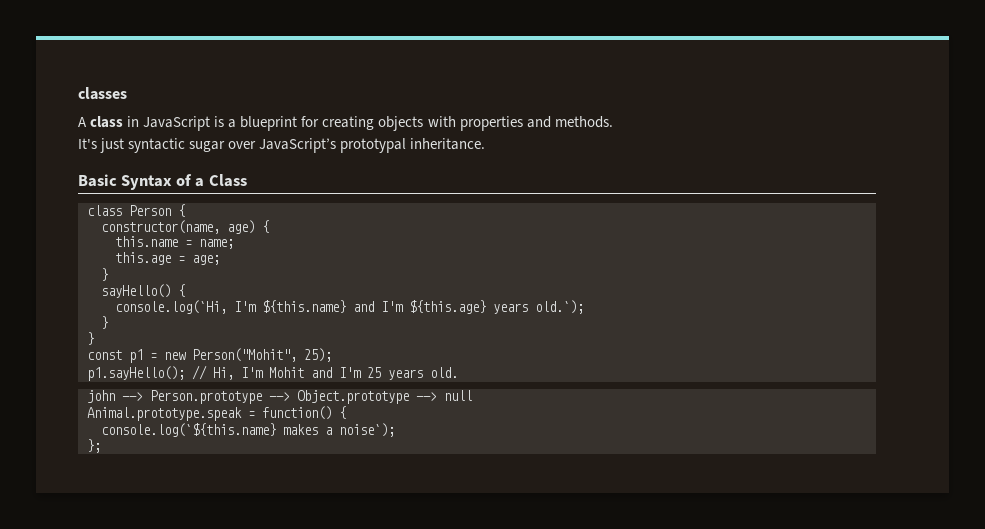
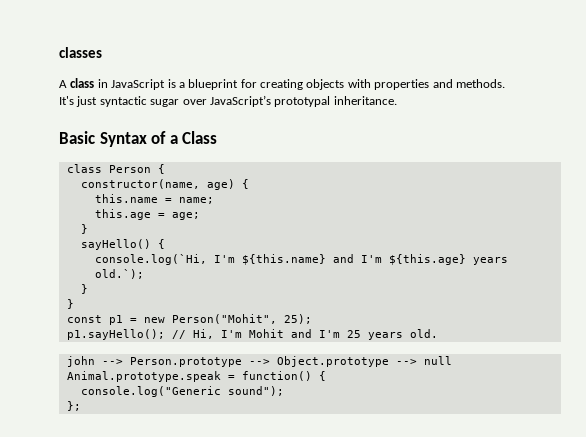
[101,423,395,437] console.log(`${this.name} makes a noise`); -> [80,386,284,397] console.log("Generic sound");

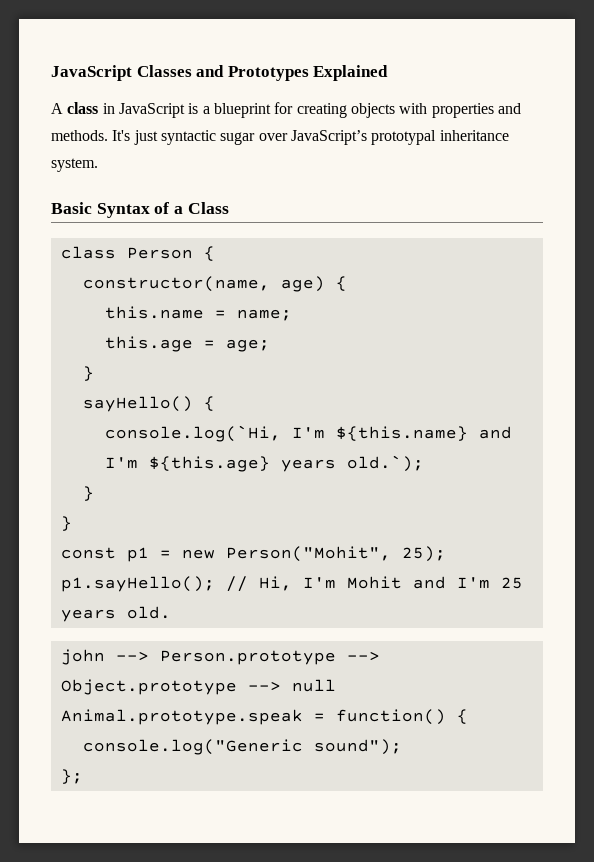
[59,47,102,58] classes -> [51,65,389,81] JavaScript Classes and Prototypes Explained
(505, 83) // -> (108, 135) none
[333,96,397,105] inheritance. -> [439,130,509,141] [51,158,98,172] inheritance system.

